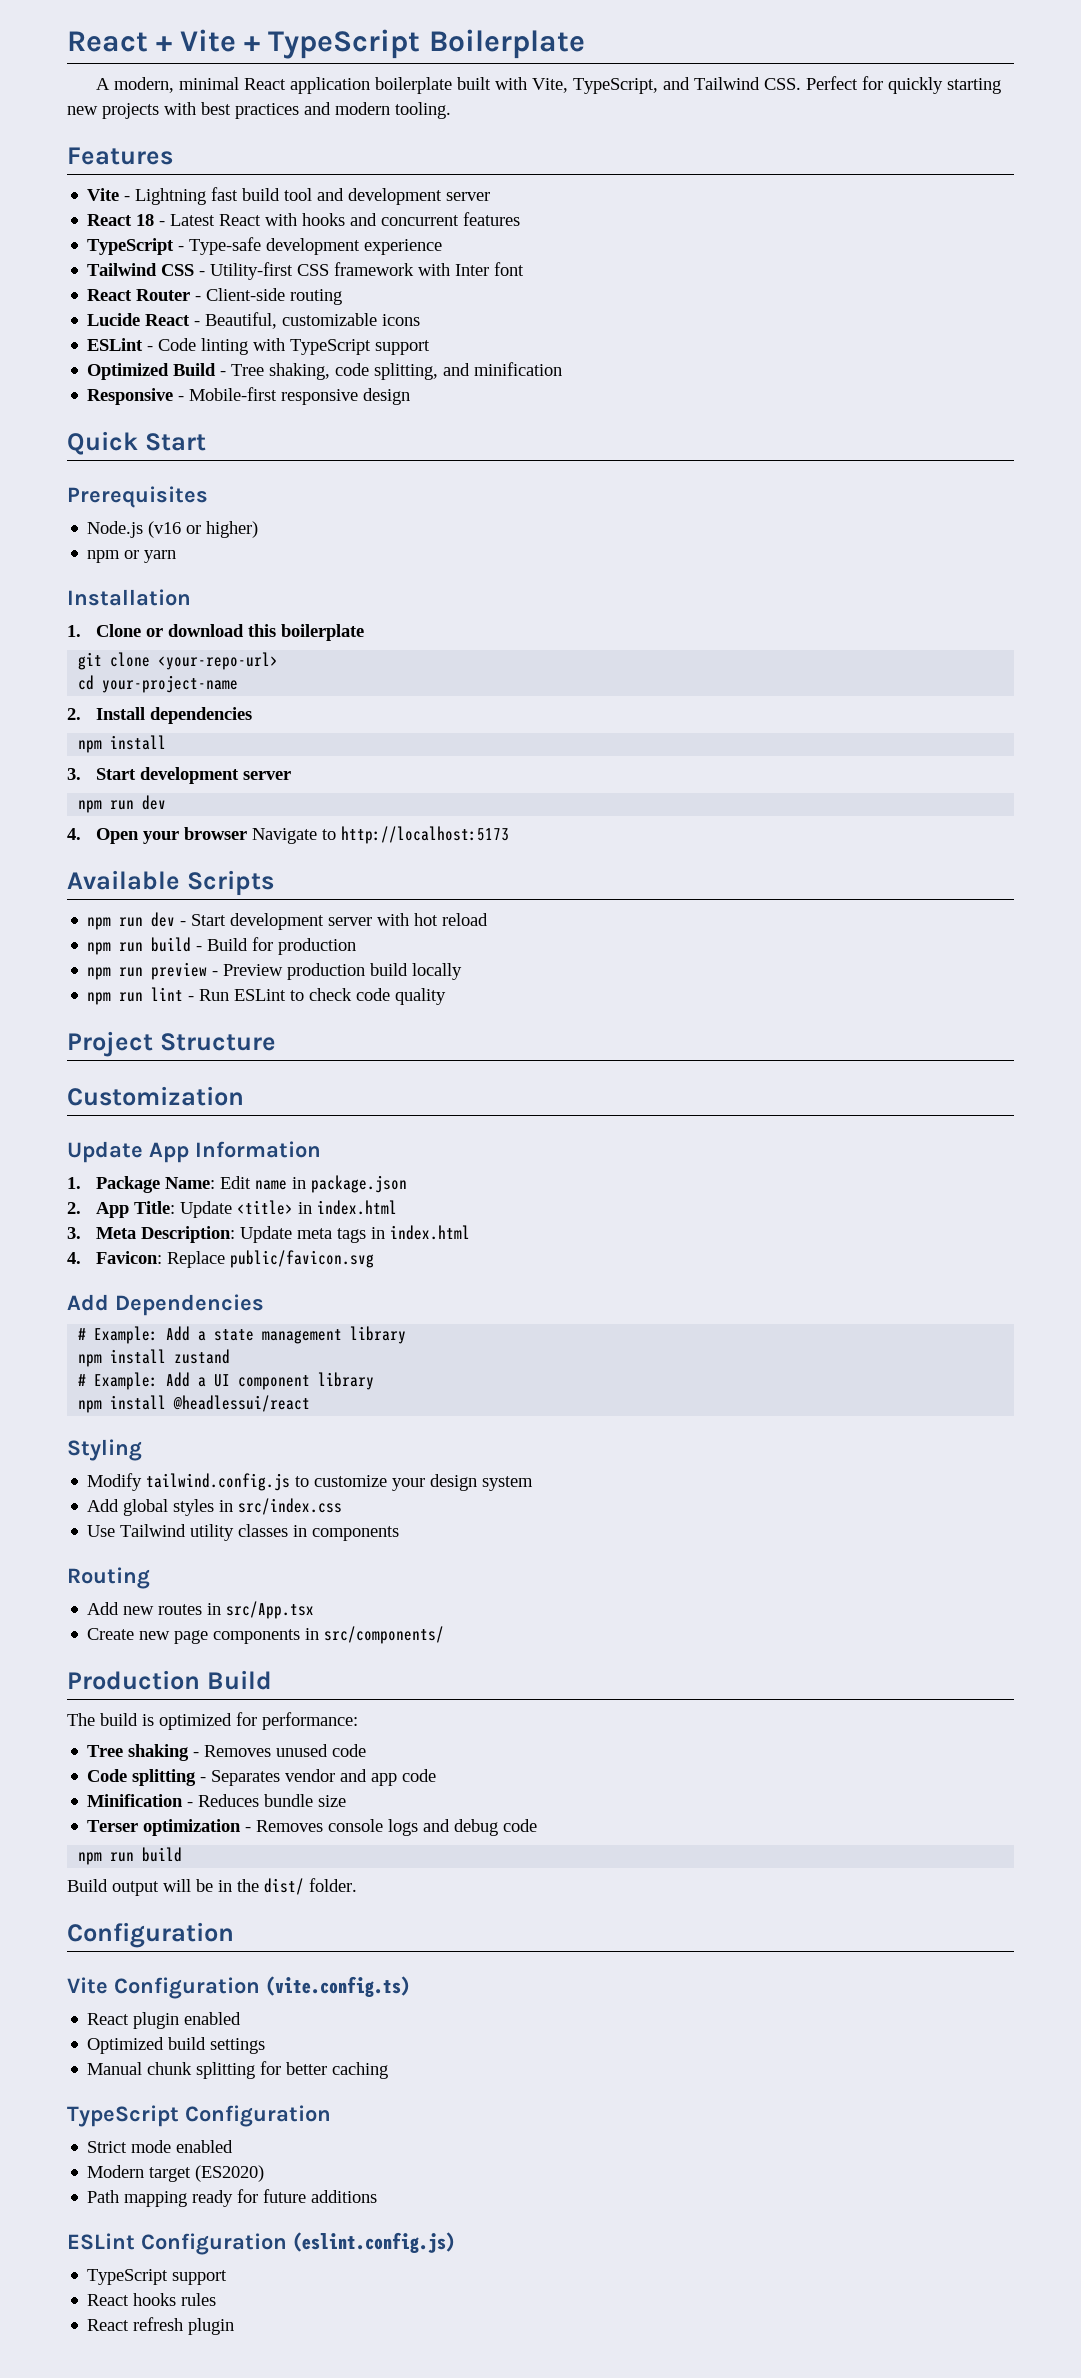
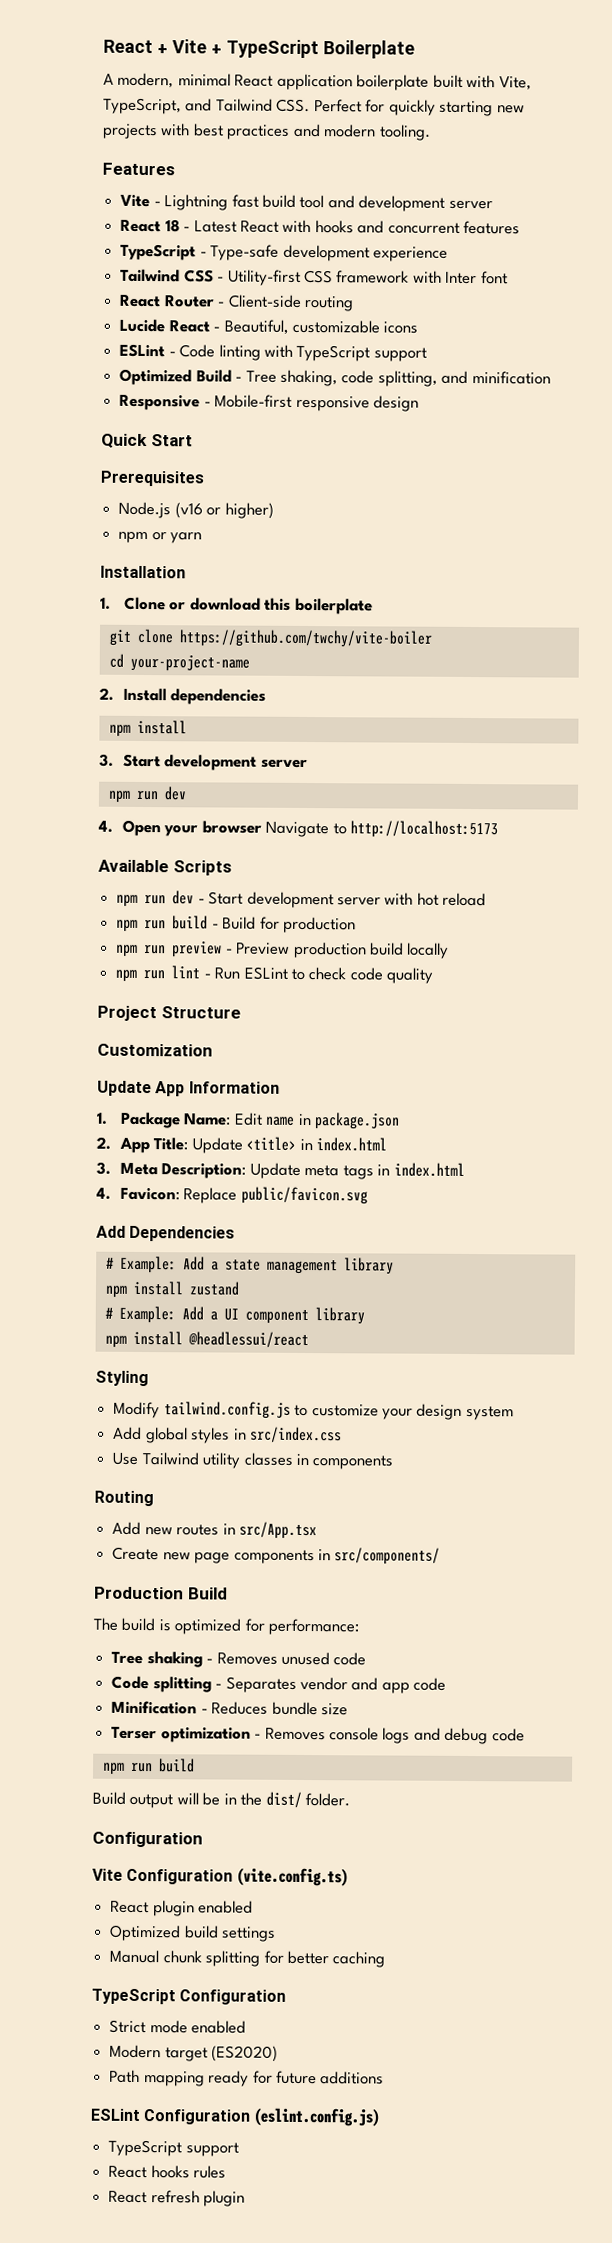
[158,652,279,670] <your-repo-url> -> [178,629,433,648] https://github.com/twchy/vite-boiler

